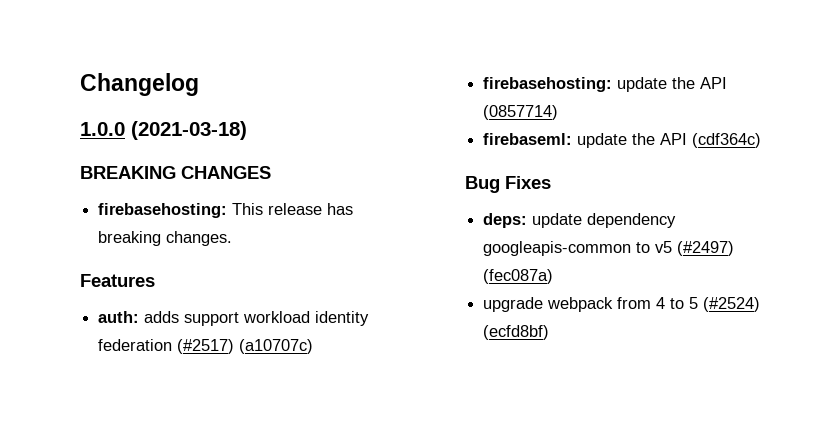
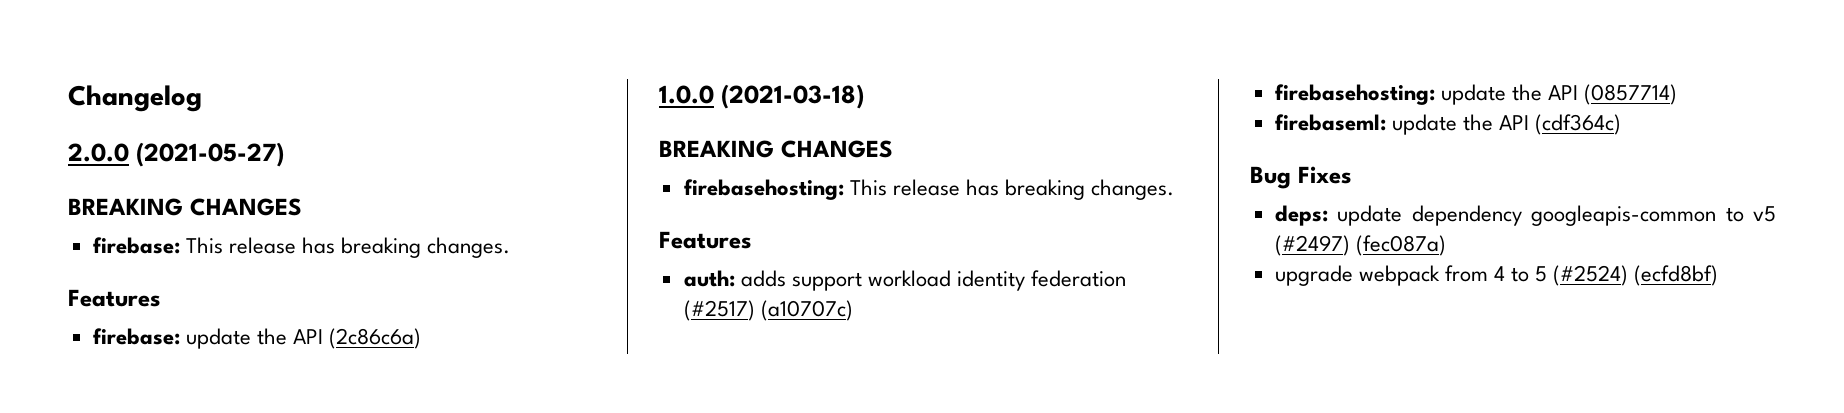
(199, 84) none -> [68,142,285,167] [68,198,302,216] [92,237,511,258] [68,289,161,307] [92,328,422,349] // 2.0.0 (2021-05-27) // BREAKING CHANGES // firebase: This release has breaking changes. // Features // firebase: update the API (2c86c6a)

